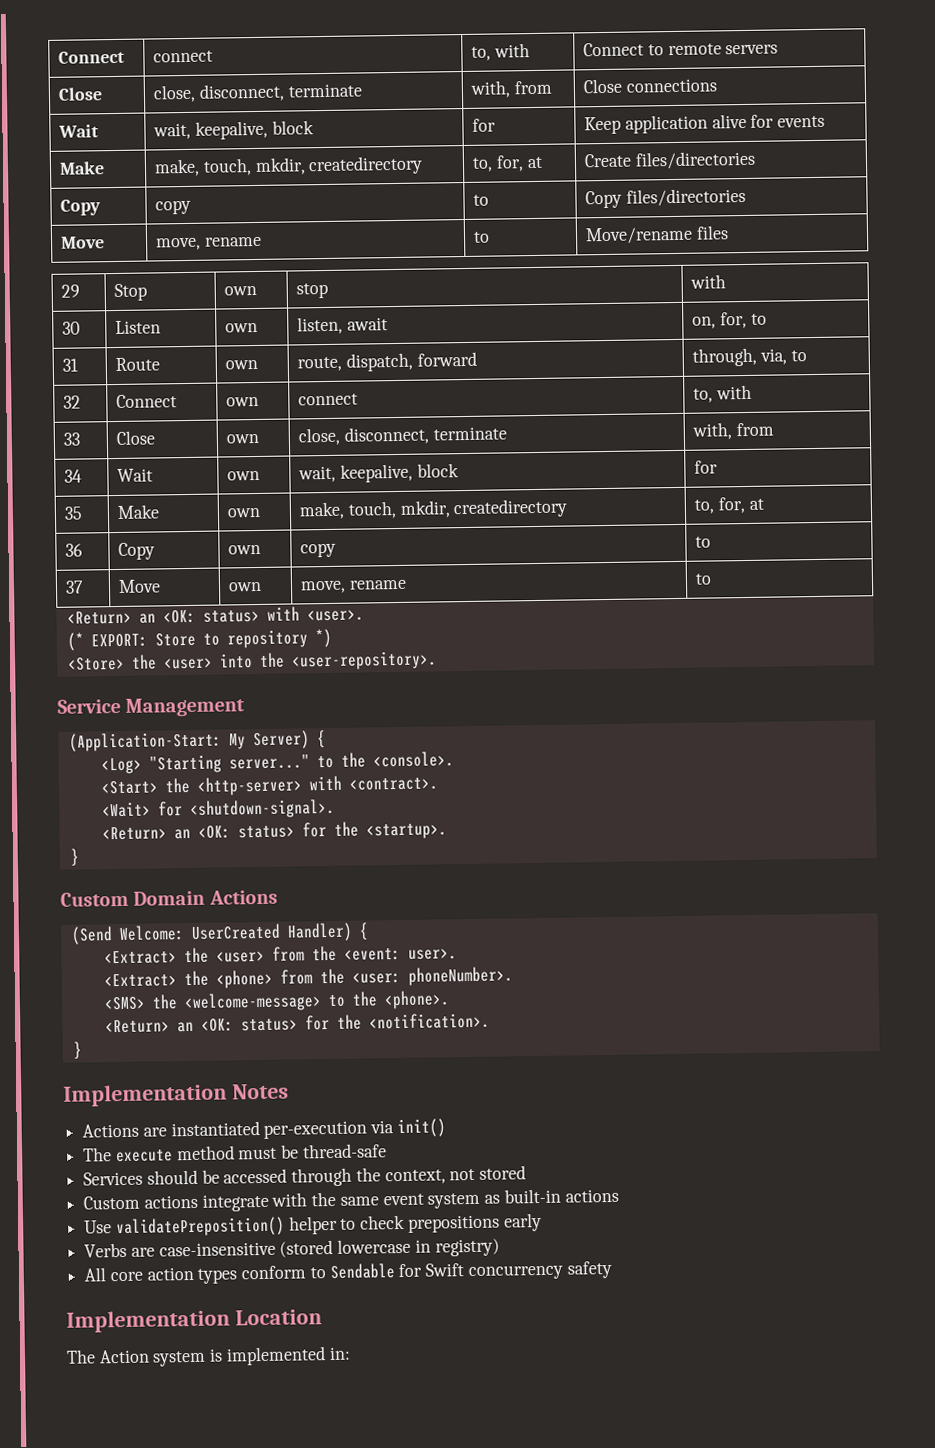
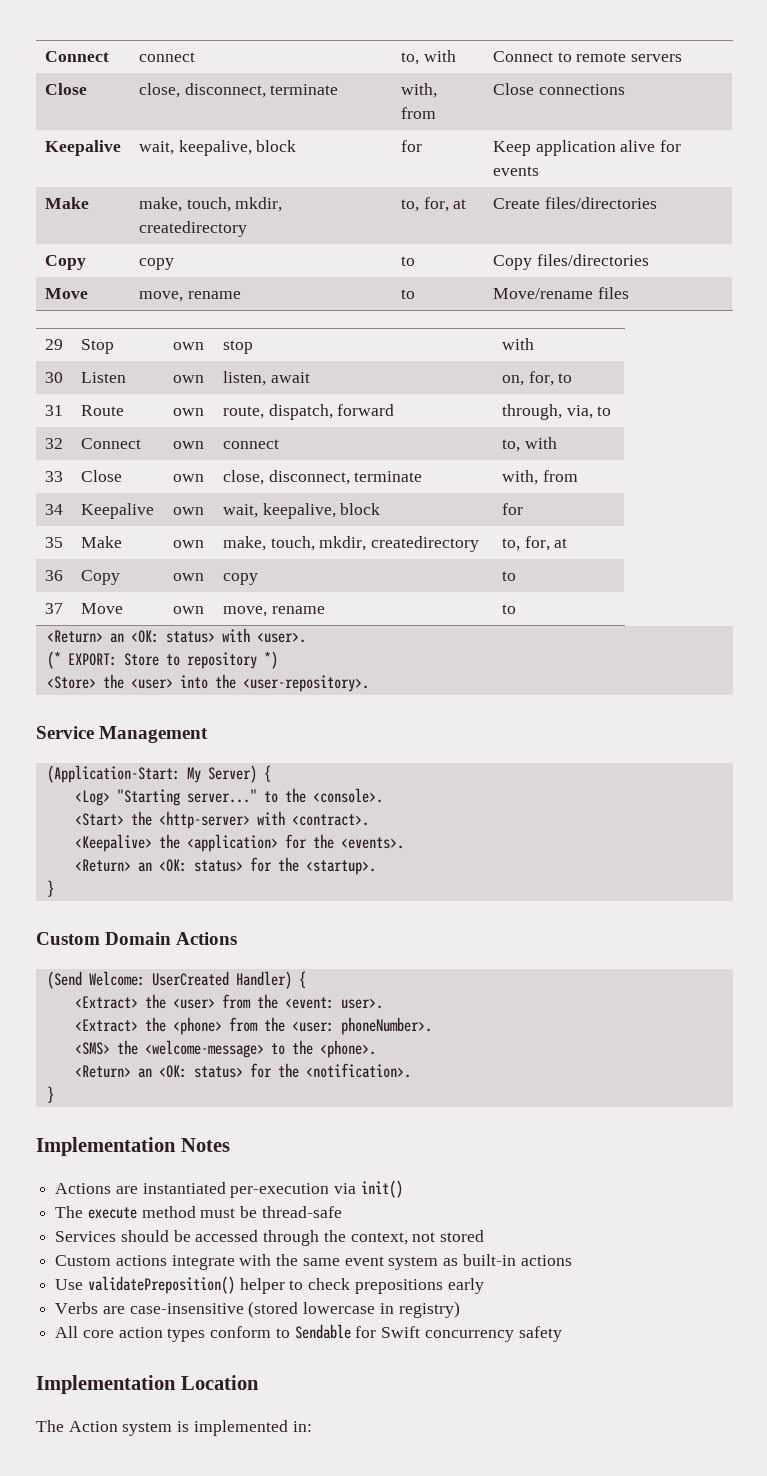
[58,124,100,138] Wait -> [44,140,121,156] Keepalive
[117,468,154,482] Wait -> [80,503,154,519] Keepalive
[101,798,335,819] <Wait> for <shutdown-signal>. -> [74,834,404,852] <Keepalive> the <application> for the <events>.

